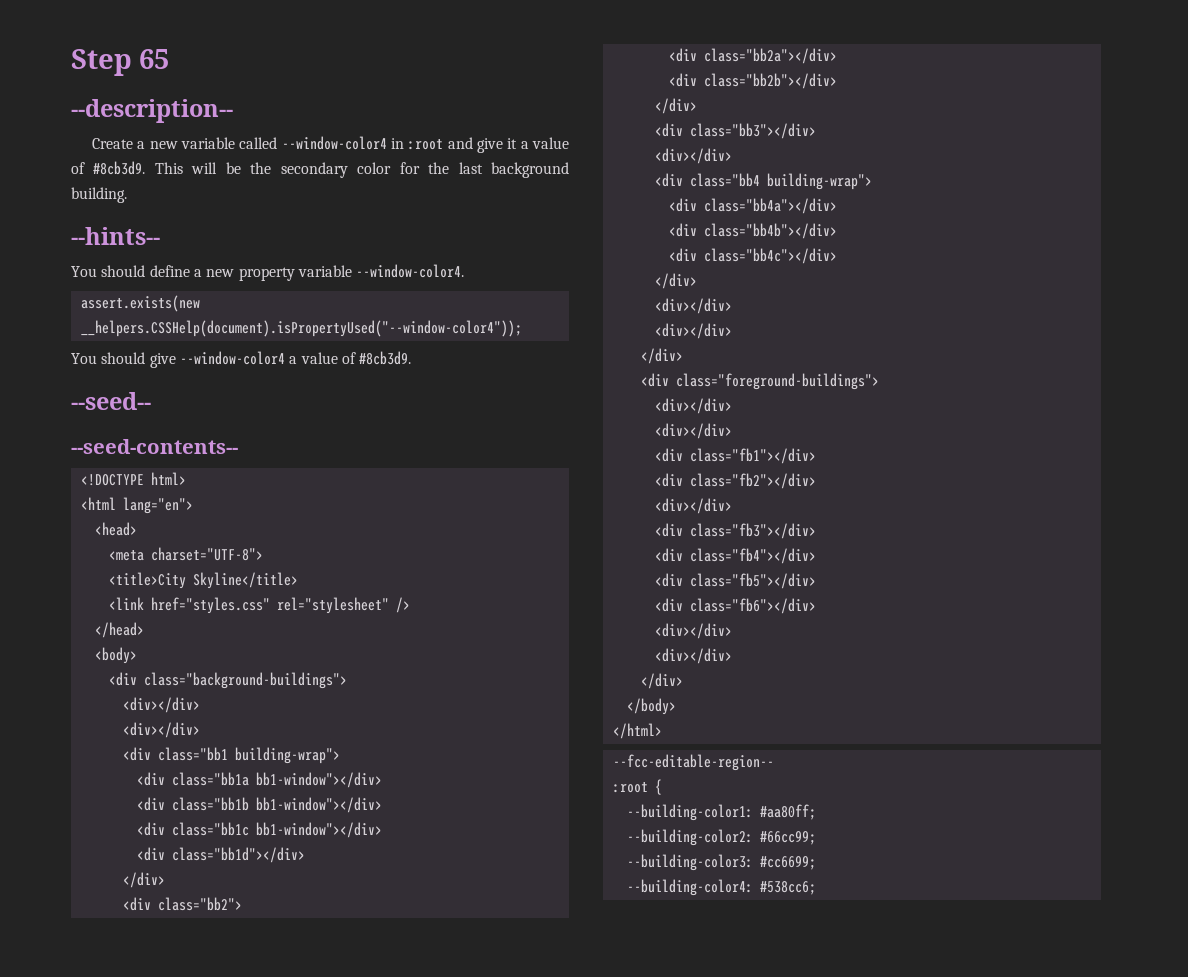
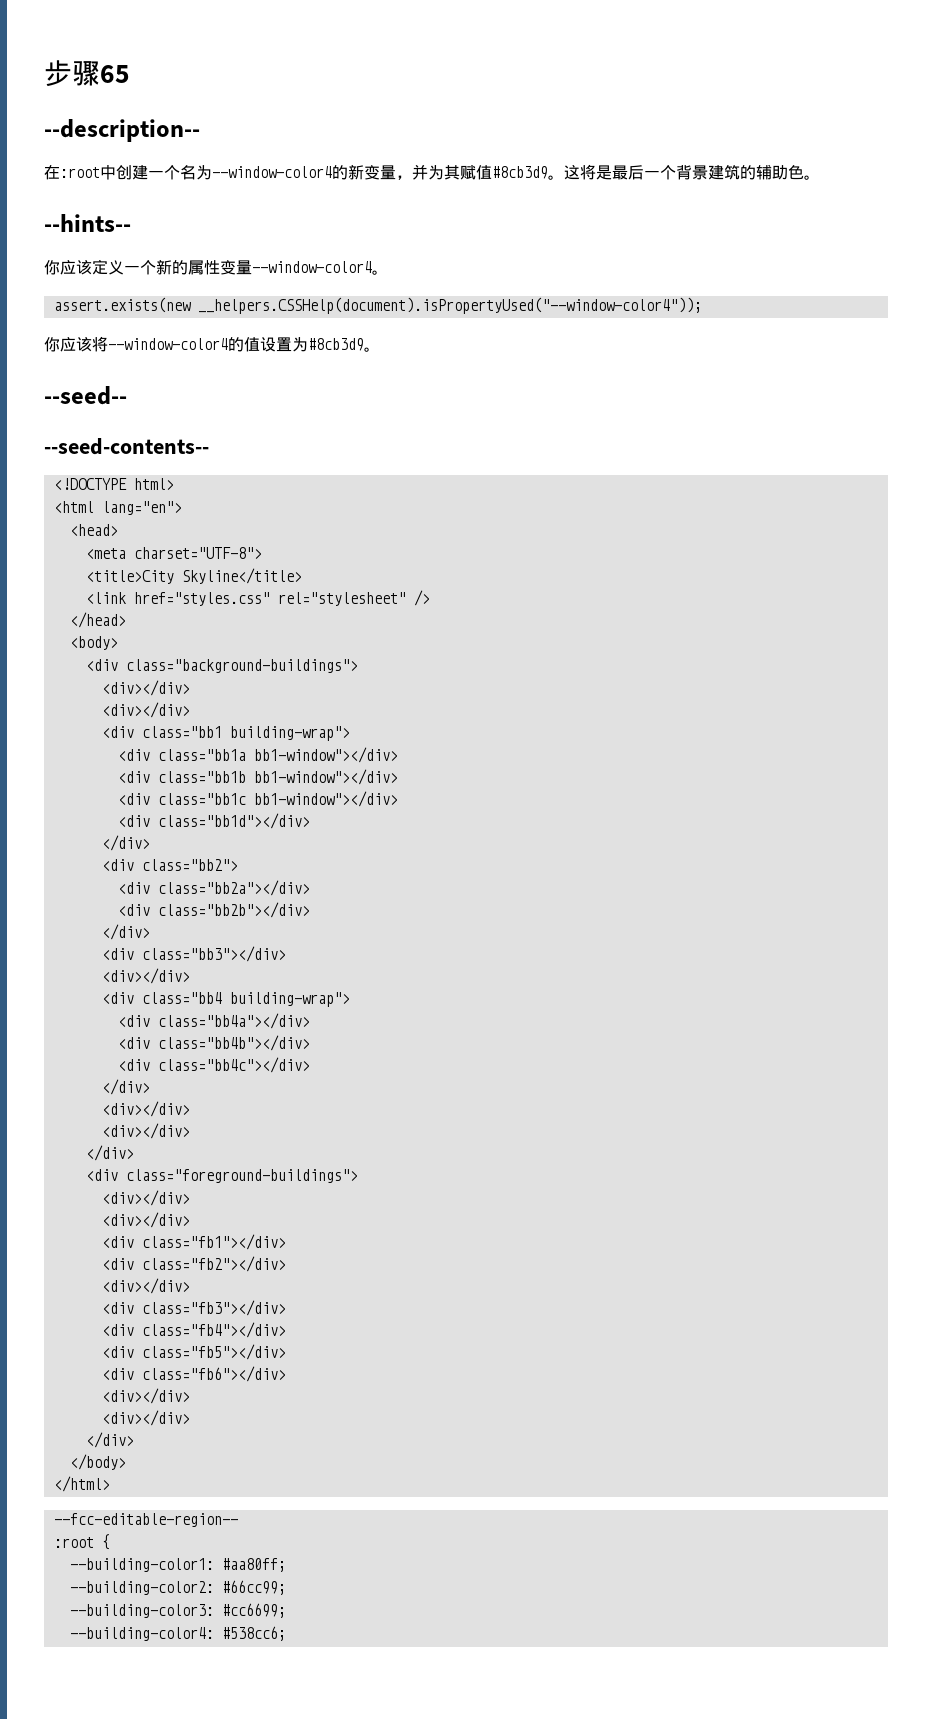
[71,49,132,76] Step -> [44,60,100,87] 步骤
[91,136,570,153] [71,161,569,178] [71,187,127,203] [71,227,160,245] [71,264,465,281] [80,295,200,312] [80,320,522,337] [71,351,412,368] Create a new variable called --window-color4 in :root and give it a value of #8cb3d9. This will be the secondary color for the last background building. // --hints-- // You should define a new property variable --window-color4. // assert.exists(new __helpers.CSSHelp(document).isPropertyUsed("--window-color4")); // You should give --window-color4 a value of #8cb3d9. -> [44,164,820,180] [44,214,131,232] [44,259,388,275] [53,297,702,314] [44,336,380,352] 在:root中创建一个名为--window-color4的新变量，并为其赋值#8cb3d9。这将是最后一个背景建筑的辅助色。 // --hints-- // 你应该定义一个新的属性变量--window-color4。 // assert.exists(new __helpers.CSSHelp(document).isPropertyUsed("--window-color4")); // 你应该将--window-color4的值设置为#8cb3d9。

